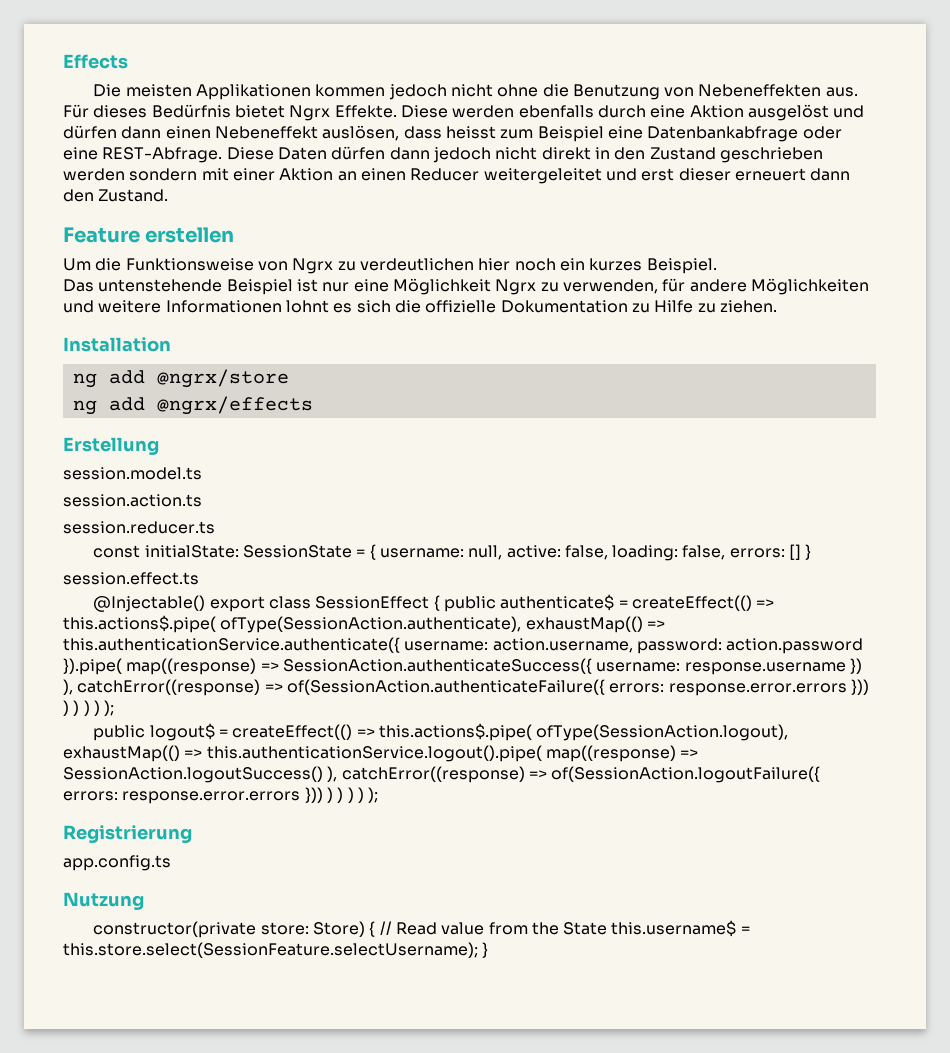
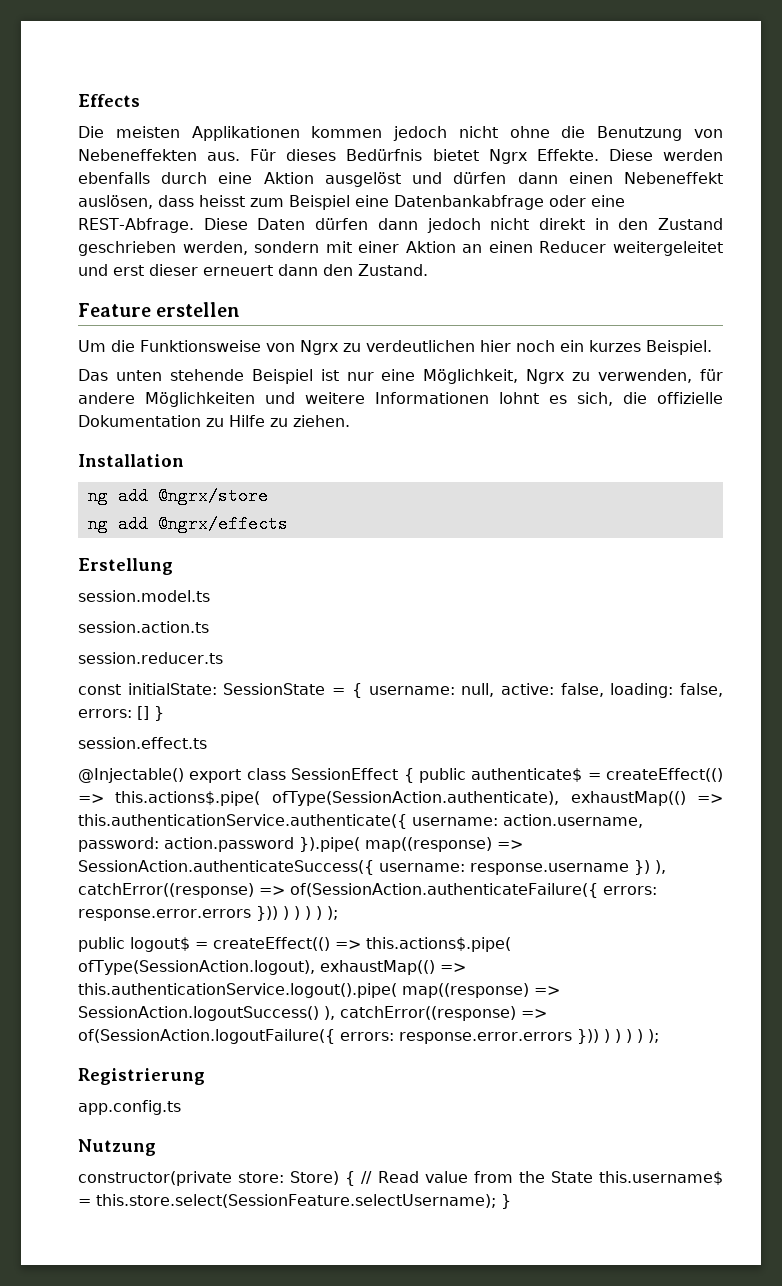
[63,168,125,181] werden -> [182,241,248,255] werden,
[98,279,223,292] untenstehende -> [115,369,244,381] unten stehende
[392,278,491,295] Möglichkeit -> [423,369,519,384] Möglichkeit,
[356,300,391,313] sich -> [577,392,613,406] sich,

